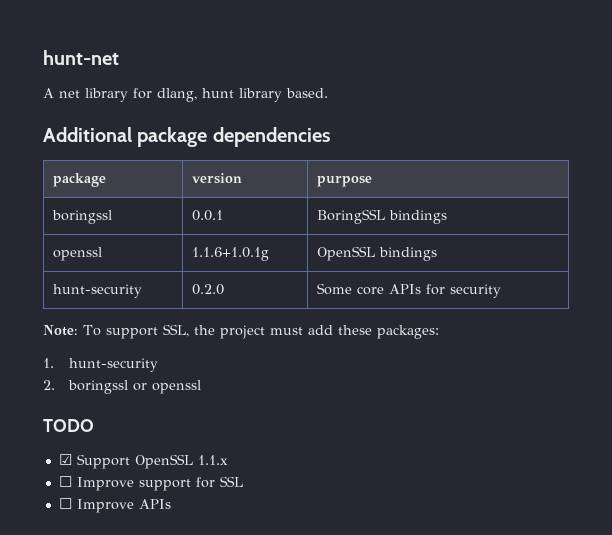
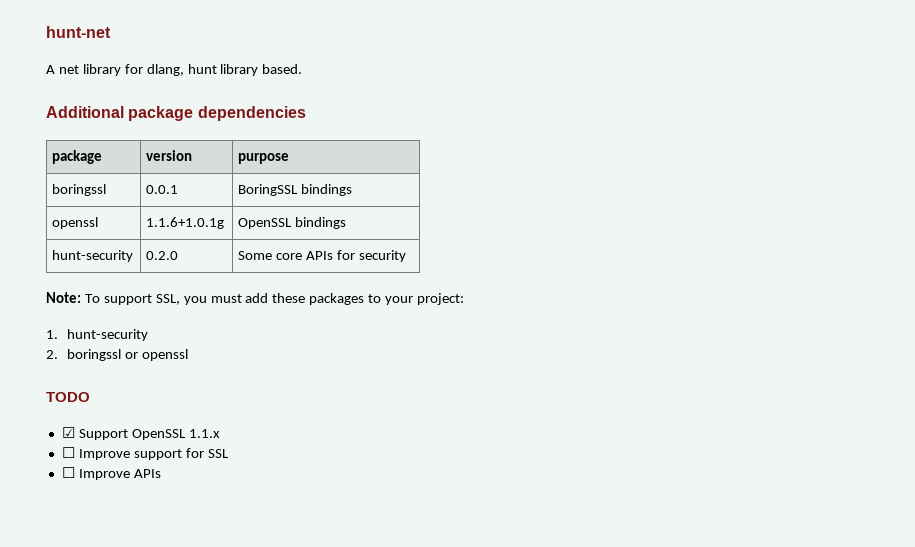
[193,325,265,339] the project -> [183,296,207,305] you
[376,325,439,339] packages: -> [309,293,465,305] packages to your project:

